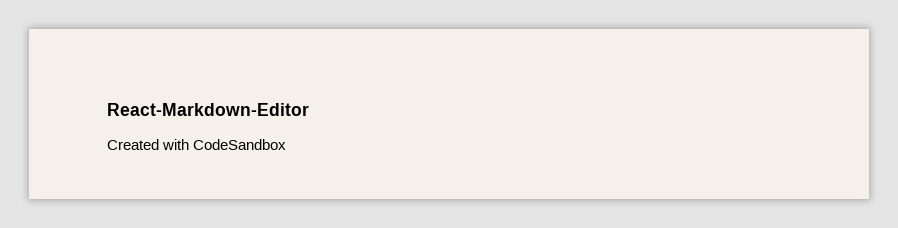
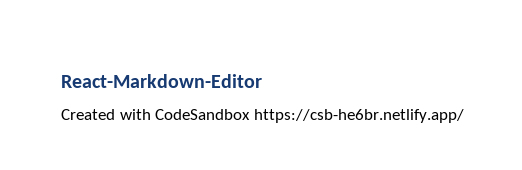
(287, 144) none -> [253,109,464,123] https://csb-he6br.netlify.app/

